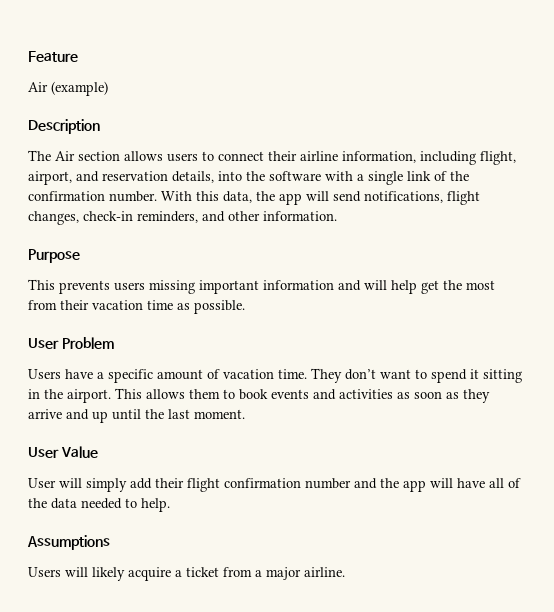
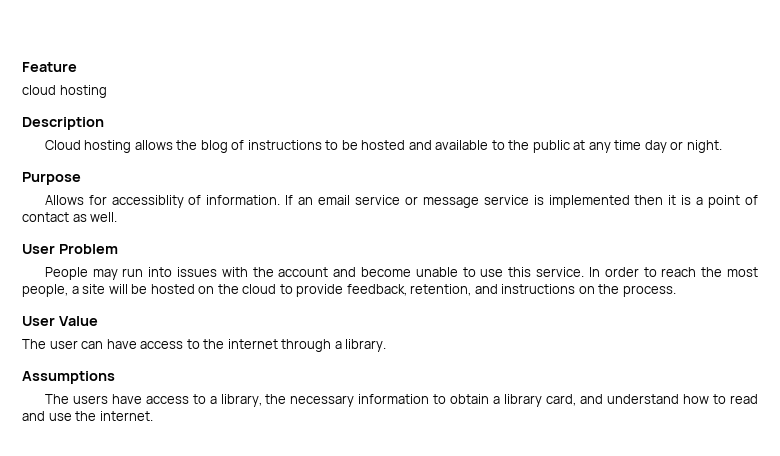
[28,81,108,96] Air (example) -> [22,85,107,98] cloud hosting
[28,150,516,165] [28,171,469,185] [28,191,480,205] [28,211,337,225] [28,249,80,263] [28,279,495,294] [28,300,245,314] [28,337,114,349] [28,368,522,383] [28,388,490,403] [28,409,245,423] [28,446,98,458] [28,478,521,492] [28,498,170,512] [27,535,110,550] [28,567,345,581] The Air section allows users to connect their airline information, including flight, airport, and reservation details, into the software with a single link of the confirmation number. With this data, the app will send notifications, flight changes, check-in reminders, and other information. // Purpose // This prevents users missing important information and will help get the most from their vacation time as possible. // User Problem // Users have a specific amount of vacation time. They don’t want to spend it sitting in the airport. This allows them to book events and activities as soon as they arrive and up until the last moment. // User Value // User will simply add their flight confirmation number and the app will have all of the data needed to help. // Assumptions // Users will likely acquire a ticket from a major airline. -> [44,140,722,153] [22,172,81,185] [44,195,758,208] [22,212,118,222] [22,244,118,254] [44,267,758,280] [22,284,676,297] [22,316,98,326] [22,339,387,352] [22,371,115,384] [44,394,759,407] [22,411,153,421] Cloud hosting allows the blog of instructions to be hosted and available to the public at any time day or night. // Purpose // Allows for accessiblity of information. If an email service or message service is implemented then it is a point of contact as well. // User Problem // People may run into issues with the account and become unable to use this service. In order to reach the most people, a site will be hosted on the cloud to provide feedback, retention, and instructions on the process. // User Value // The user can have access to the internet through a library. // Assumptions // The users have access to a library, the necessary information to obtain a library card, and understand how to read and use the internet.

